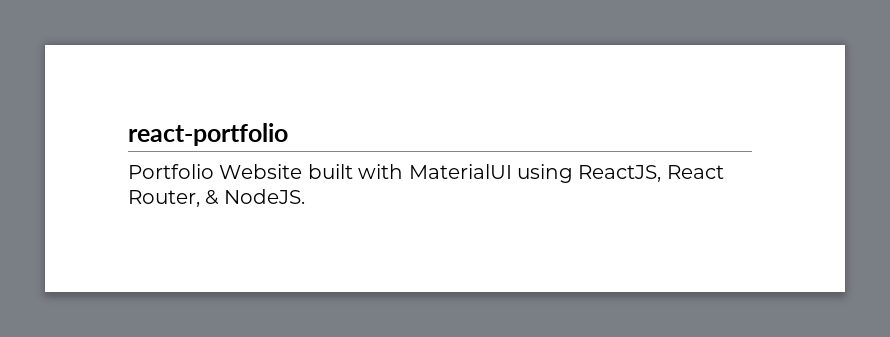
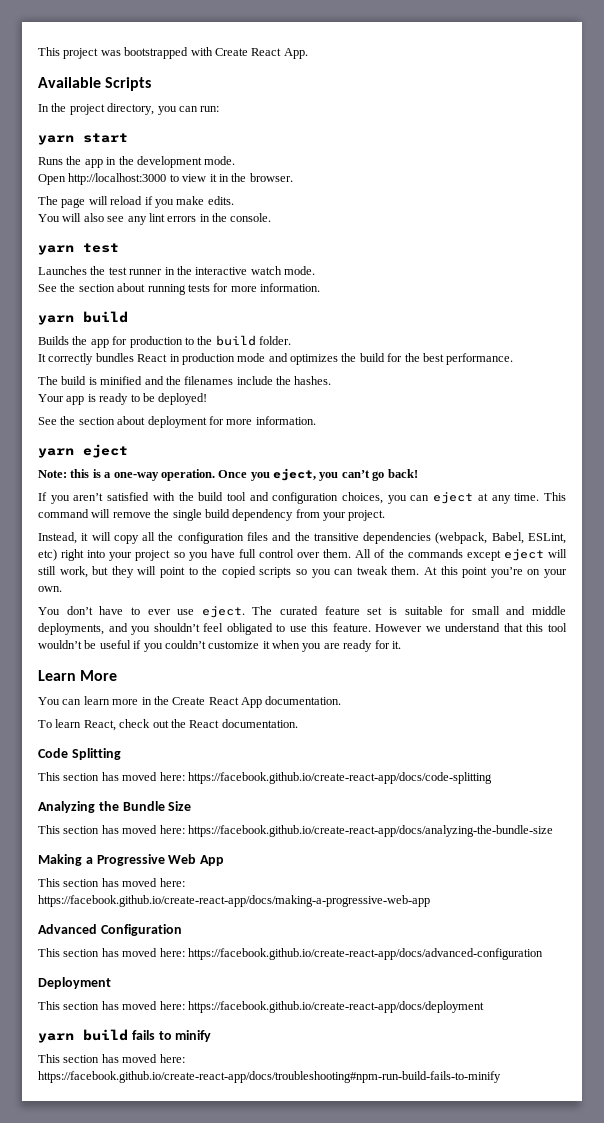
[128,123,288,146] [128,164,724,183] [128,189,305,207] react-portfolio // Portfolio Website built with MaterialUI using ReactJS, React Router, & NodeJS. -> [38,47,308,59] [38,77,152,91] [38,103,220,115] [38,133,128,145] [38,156,236,168] [38,173,293,185] [38,196,234,208] [38,213,272,225] [38,243,119,255] [38,266,315,275] [38,283,320,295] [38,311,128,325] [38,335,291,348] [38,353,514,365] [38,376,332,385] [38,393,208,405] [38,416,316,428] [38,444,128,458] [38,468,418,481] [38,492,566,504] [38,509,386,521] [38,532,566,544] [38,549,567,561] [38,566,568,578] [38,586,62,592] [38,606,566,618] [38,623,568,635] [38,640,401,652] [38,670,118,681] [38,696,342,708] [38,719,298,731] [38,748,121,760] [38,772,492,784] [38,801,192,813] [38,825,553,837] [38,854,225,866] [38,878,185,887] [38,895,430,907] [38,924,182,936] [38,948,543,960] [38,977,111,989] [38,1001,484,1013] [38,1029,212,1043] [38,1054,185,1063] [38,1071,501,1083] This project was bootstrapped with Create React App. // Available Scripts // In the project directory, you can run: // yarn start // Runs the app in the development mode. // Open http://localhost:3000 to view it in the browser. // The page will reload if you make edits. // You will also see any lint errors in the console. // yarn test // Launches the test runner in the interactive watch mode. // See the section about running tests for more information. // yarn build // Builds the app for production to the build folder. // It correctly bundles React in production mode and optimizes the build for the best performance. // The build is minified and the filenames include the hashes. // Your app is ready to be deployed! // See the section about deployment for more information. // yarn eject // Note: this is a one-way operation. Once you eject, you can’t go back! // If you aren’t satisfied with the build tool and configuration choices, you can eject at any time. This command will remove the single build dependency from your project. // Instead, it will copy all the configuration files and the transitive dependencies (webpack, Babel, ESLint, etc) right into your project so you have full control over them. All of the commands except eject will still work, but they will point to the copied scripts so you can tweak them. At this point you’re on your own. // You don’t have to ever use eject. The curated feature set is suitable for small and middle deployments, and you shouldn’t feel obligated to use this feature. However we understand that this tool wouldn’t be useful if you couldn’t customize it when you are ready for it. // Learn More // You can learn more in the Create React App documentation. // To learn React, check out the React documentation. // Code Splitting // This section has moved here: https://facebook.github.io/create-react-app/docs/code-splitting // Analyzing the Bundle Size // This section has moved here: https://facebook.github.io/create-react-app/docs/analyzing-the-bundle-size // Making a Progressive Web App // This section has moved here: https://facebook.github.io/create-react-app/docs/making-a-progressive-web-app // Advanced Configuration // This section has moved here: https://facebook.github.io/create-react-app/docs/advanced-configuration // Deployment // This section has moved here: https://facebook.github.io/create-react-app/docs/deployment // yarn build fails to minify // This section has moved here: https://facebook.github.io/create-react-app/docs/troubleshooting#npm-run-build-fails-to-minify

